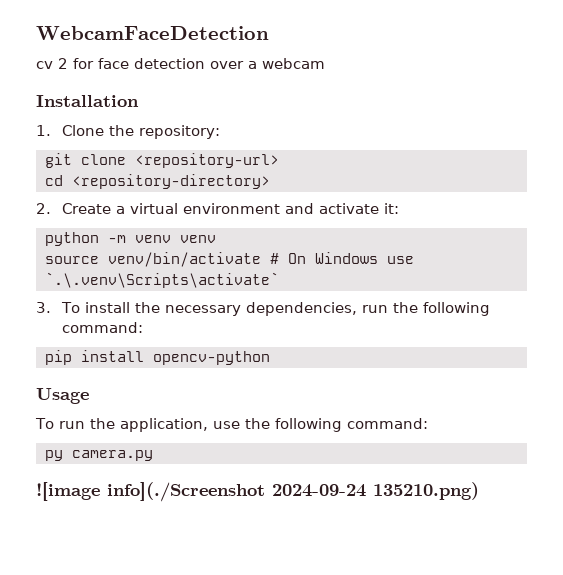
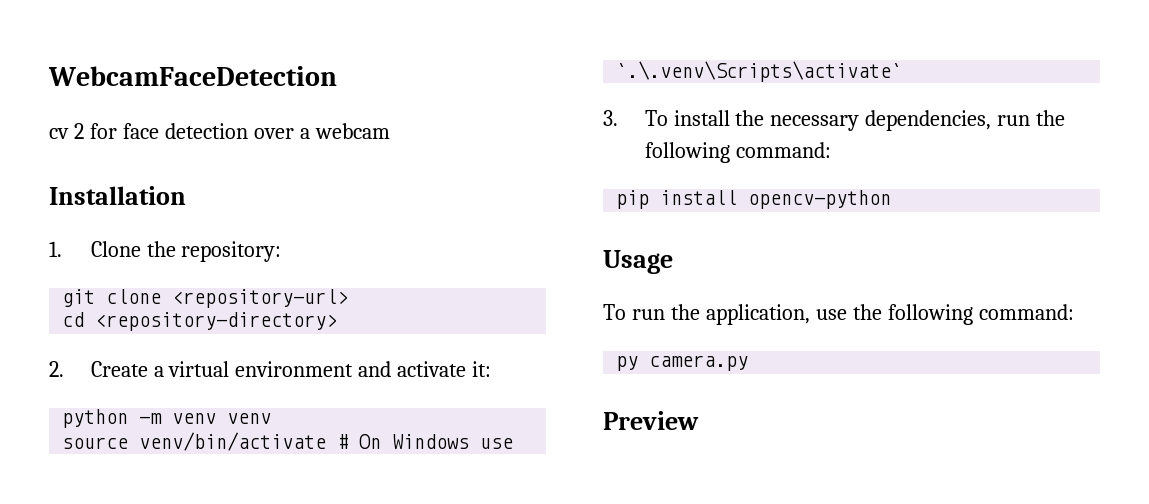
[36,482,479,502] ![image info](./Screenshot 2024-09-24 135210.png) -> [603,411,699,430] Preview

